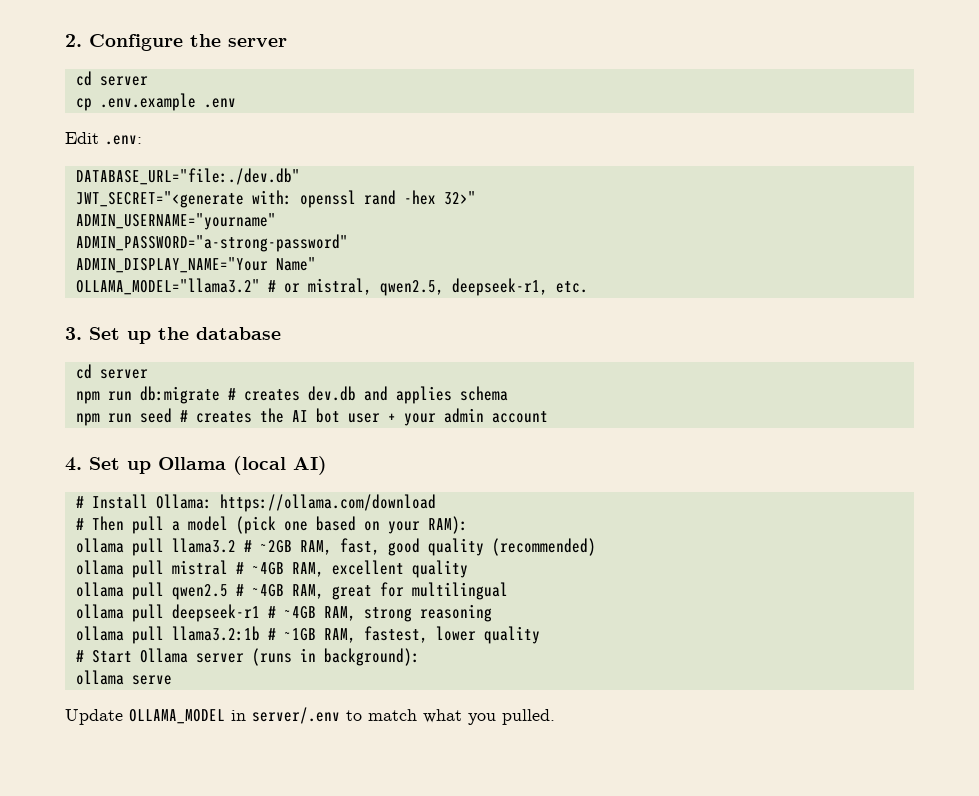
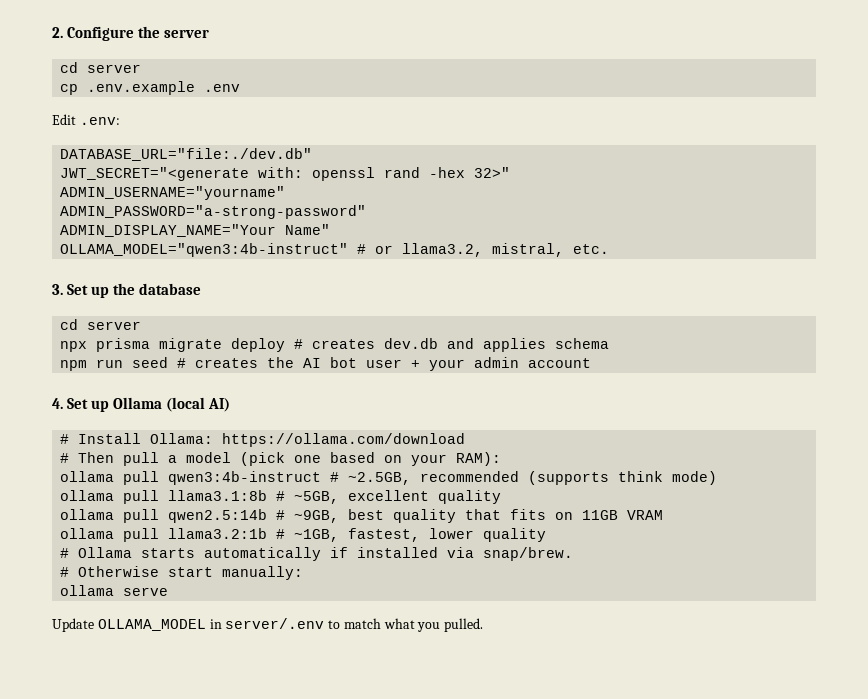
[75,278,260,295] OLLAMA_MODEL="llama3.2" -> [60,243,349,257] OLLAMA_MODEL="qwen3:4b-instruct"
[307,278,548,296] mistral, qwen2.5, deepseek-r1, -> [402,243,565,257] llama3.2, mistral,
[75,386,220,404] npm run db:migrate -> [60,338,286,352] npx prisma migrate deploy
[171,538,596,556] [75,560,468,578] [75,582,508,600] [75,604,492,622] llama3.2 # ~2GB RAM, fast, good quality (recommended) // ollama pull mistral # ~4GB RAM, excellent quality // ollama pull qwen2.5 # ~4GB RAM, great for multilingual // ollama pull deepseek-r1 # ~4GB RAM, strong reasoning -> [168,471,718,485] [60,490,502,504] [60,509,664,523] qwen3:4b-instruct # ~2.5GB, recommended (supports think mode) // ollama pull llama3.1:8b # ~5GB, excellent quality // ollama pull qwen2.5:14b # ~9GB, best quality that fits on 11GB VRAM
[283,628,356,643] ~1GB RAM, -> [294,529,340,542] ~1GB,
[91,648,420,666] Start Ollama server (runs in background): -> [78,547,574,561] [60,566,304,580] Ollama starts automatically if installed via snap/brew. // # Otherwise start manually:

